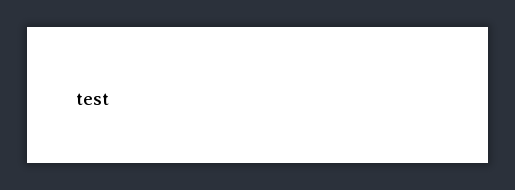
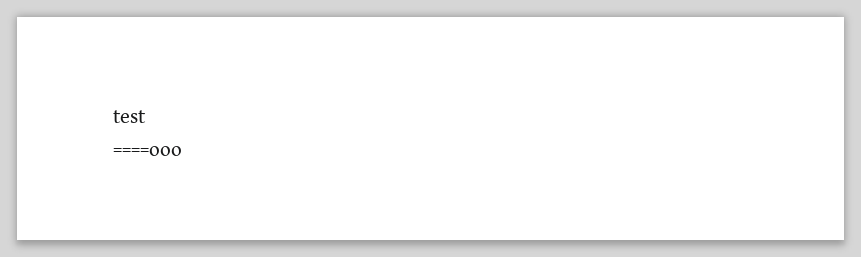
(109, 99) none -> [113,146,182,156] // ====ooo

